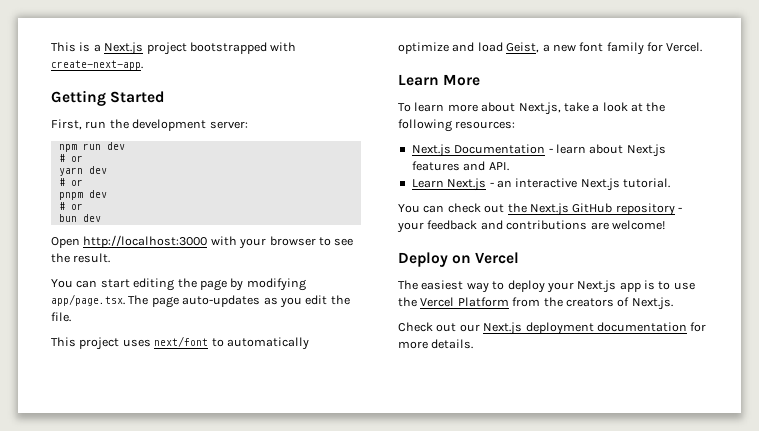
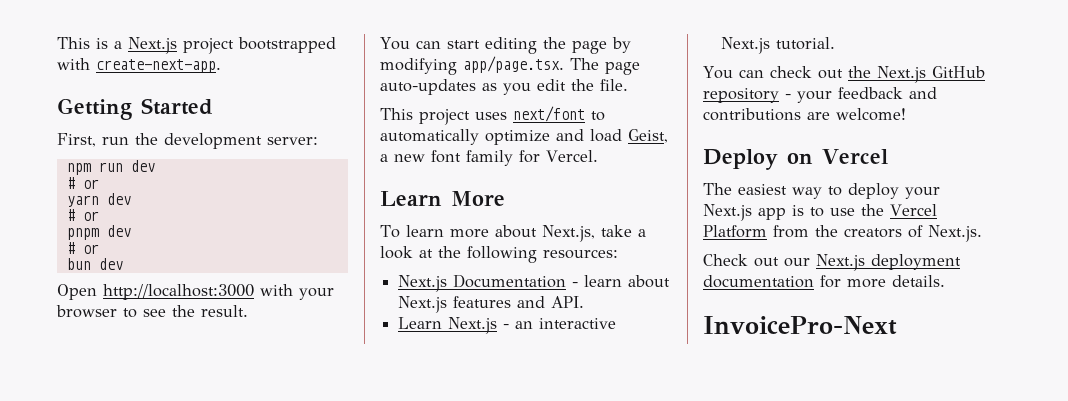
(474, 344) none -> [703,316,897,335] // InvoicePro-Next

